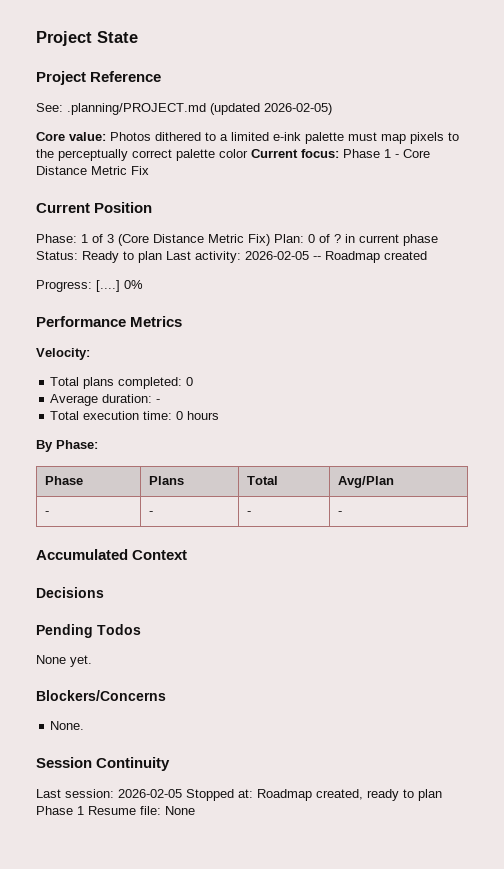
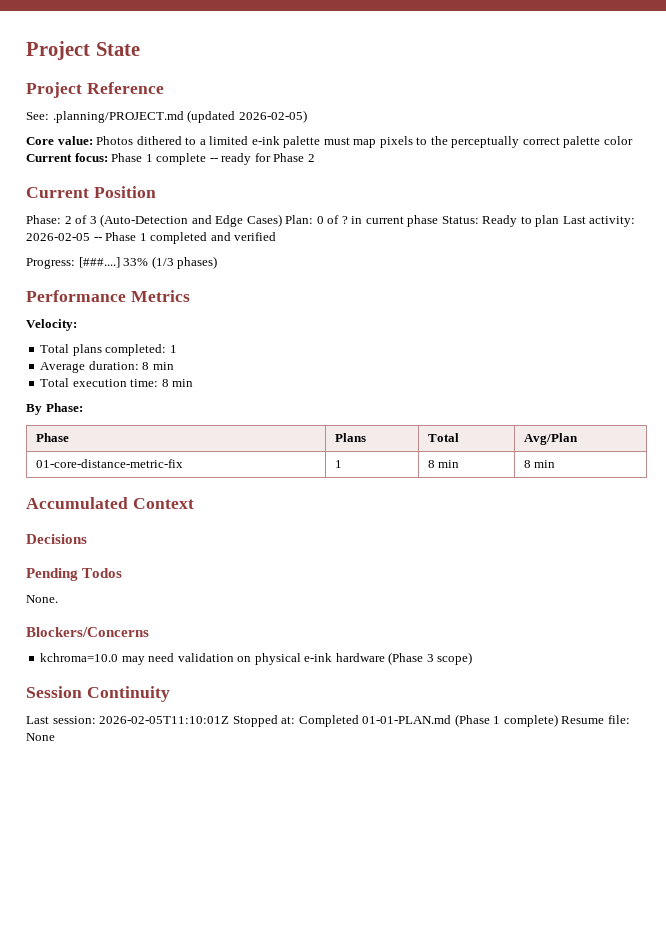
[395,149,430,158] [36,166,149,175] - Core Distance Metric Fix -> [156,153,315,165] complete -- ready for Phase 2
[81,234,88,243] 1 -> [64,216,72,224] 2
[118,234,270,246] (Core Distance Metric Fix) -> [100,214,282,227] (Auto-Detection and Edge Cases)
[325,251,427,263] [36,280,143,292] Roadmap created // Progress: [....] 0% -> [105,232,277,244] [26,256,218,269] Phase 1 completed and verified // Progress: [###....] 33% (1/3 phases)
[186,377,194,386] 0 -> [169,345,177,353] 1
[156,399,161,403] - -> [142,362,174,370] 8 min
[176,411,220,420] 0 hours -> [161,379,194,387] 8 min
[44,511,49,515] [148,511,153,515] [246,511,251,515] [337,511,342,515] - | - | - | - -> [35,459,183,468] [334,460,342,468] [427,460,460,468] [523,460,556,468] 01-core-distance-metric-fix | 1 | 8 min | 8 min
[36,655,92,667] None yet. -> [26,595,58,603] None.
[50,721,85,730] None. -> [40,652,473,665] kchroma=10.0 may need validation on physical e-ink hardware (Phase 3 scope)
[118,789,182,798] 2026-02-05 -> [99,716,230,724] 2026-02-05T11:10:01Z
[257,789,442,801] [36,806,84,815] Roadmap created, ready to plan Phase 1 -> [298,714,558,727] Completed 01-01-PLAN.md (Phase 1 complete)

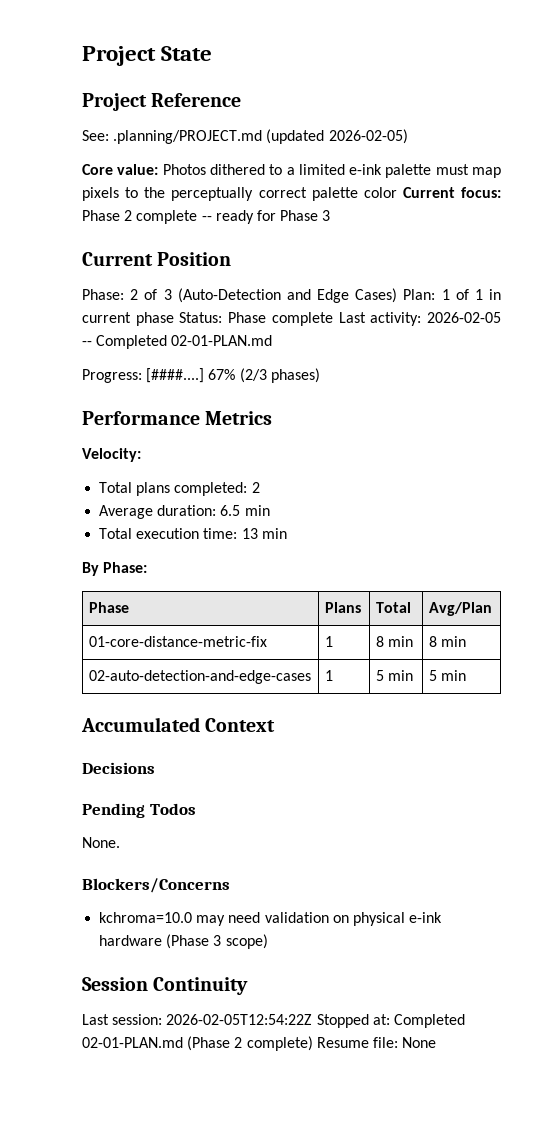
[145,154,153,162] 1 -> [124,210,133,221] 2
[307,154,315,162] 2 -> [322,210,331,221] 3
[316,215,348,224] 0 of ? -> [441,289,483,300] 1 of 1
[482,215,560,227] Ready to plan -> [228,312,333,326] Phase complete
[105,232,277,244] [26,256,174,269] Phase 1 completed and verified // Progress: [###....] 33% (1/3 -> [96,335,273,349] [82,368,267,383] Completed 02-01-PLAN.md // Progress: [####....] 67% (2/3
[169,345,177,353] 1 -> [251,482,260,493] 2
[142,362,150,370] 8 -> [220,505,241,516] 6.5
[161,379,169,387] 8 -> [241,528,258,539] 13
(556, 464) none -> [88,670,311,684] [324,670,333,681] [375,670,414,681] [428,670,467,681] // 02-auto-detection-and-edge-cases | 1 | 5 min | 5 min
[99,716,230,724] 2026-02-05T11:10:01Z -> [166,1014,313,1025] 2026-02-05T12:54:22Z
[362,714,501,727] 01-01-PLAN.md (Phase 1 -> [82,1036,243,1051] 02-01-PLAN.md (Phase 2

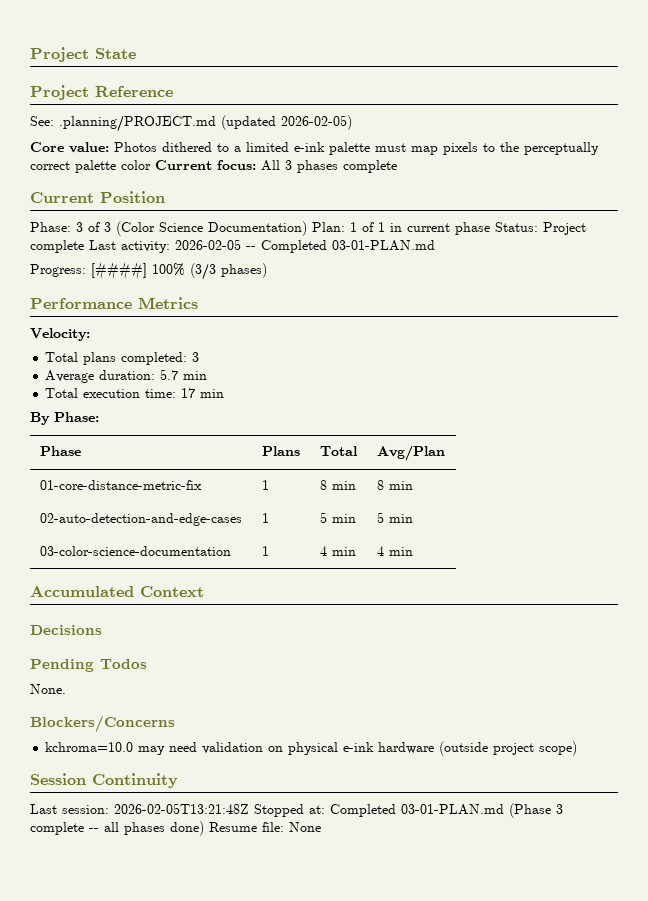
[82,210,331,224] Phase 2 complete -- ready for Phase 3 -> [261,160,397,173] All 3 phases complete
[130,289,139,300] 2 -> [76,222,83,232] 3
[177,288,398,303] (Auto-Detection and Edge Cases) -> [116,221,307,236] (Color Science Documentation)
[228,312,267,323] Phase -> [543,222,586,235] Project
[171,335,273,346] 02-01-PLAN.md -> [332,240,435,251] 03-01-PLAN.md
[146,368,267,383] [####....] 67% (2/3 -> [91,262,216,280] [####] 100% (3/3
[251,482,260,493] 2 -> [192,352,200,362] 3
[220,505,241,516] 6.5 -> [160,369,179,380] 5.7
[241,528,258,539] 13 -> [181,388,196,398] 17
(467, 675) none -> [39,546,231,556] [261,546,269,556] [319,546,356,556] [376,546,413,556] // 03-color-science-documentation | 1 | 4 min | 4 min
[166,934,222,949] (Phase 3 -> [439,741,535,756] (outside project
[166,1014,313,1025] 2026-02-05T12:54:22Z -> [114,803,249,814] 2026-02-05T13:21:48Z
[82,1036,313,1051] 02-01-PLAN.md (Phase 2 complete) -> [401,803,563,818] [30,821,204,836] 03-01-PLAN.md (Phase 3 complete -- all phases done)

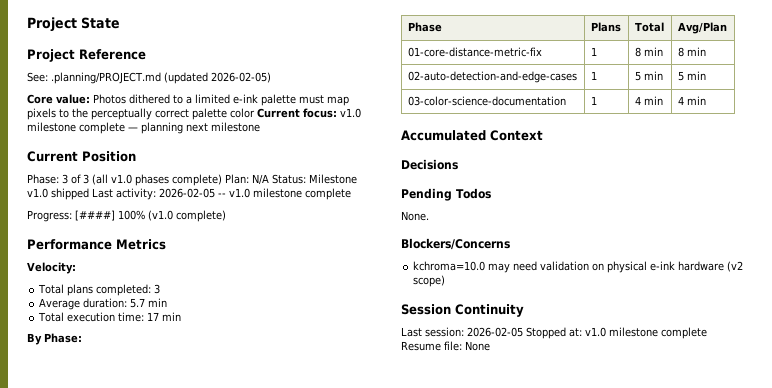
[261,160,397,173] All 3 phases complete -> [340,108,361,118] [27,122,260,134] v1.0 milestone complete — planning next milestone
[116,221,586,236] [30,240,84,253] (Color Science Documentation) Plan: 1 of 1 in current phase Status: Project complete -> [92,174,357,186] [27,188,89,200] (all v1.0 phases complete) Plan: N/A Status: Milestone v1.0 shipped
[261,240,435,253] Completed 03-01-PLAN.md -> [229,188,351,200] v1.0 milestone complete
[190,263,267,280] (3/3 phases) -> [148,210,226,222] (v1.0 complete)
[439,741,535,756] (outside project -> [727,261,744,272] (v2
[114,803,249,814] 2026-02-05T13:21:48Z -> [467,327,523,337] 2026-02-05
[330,803,563,818] [30,821,204,836] Completed 03-01-PLAN.md (Phase 3 complete -- all phases done) -> [585,327,707,339] v1.0 milestone complete

